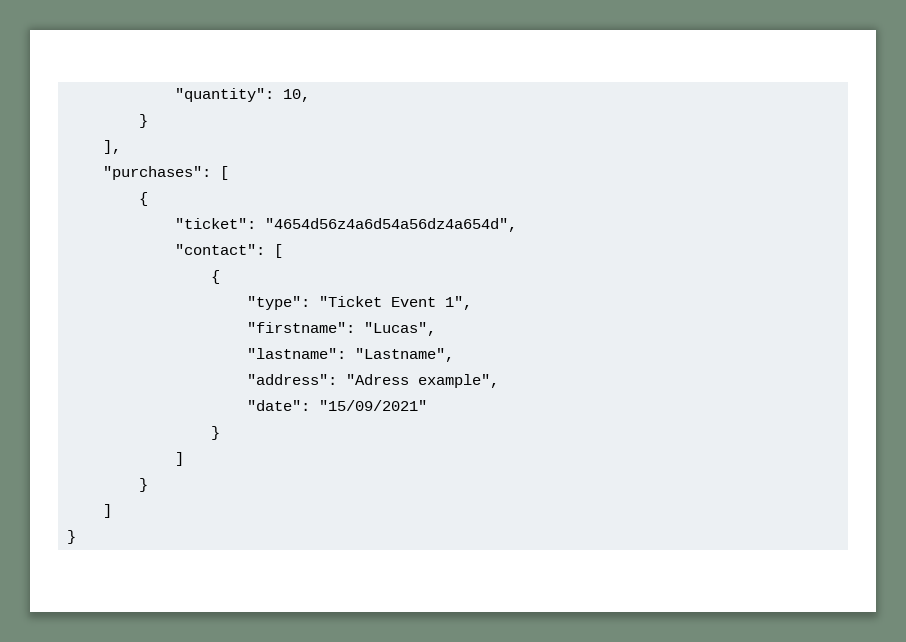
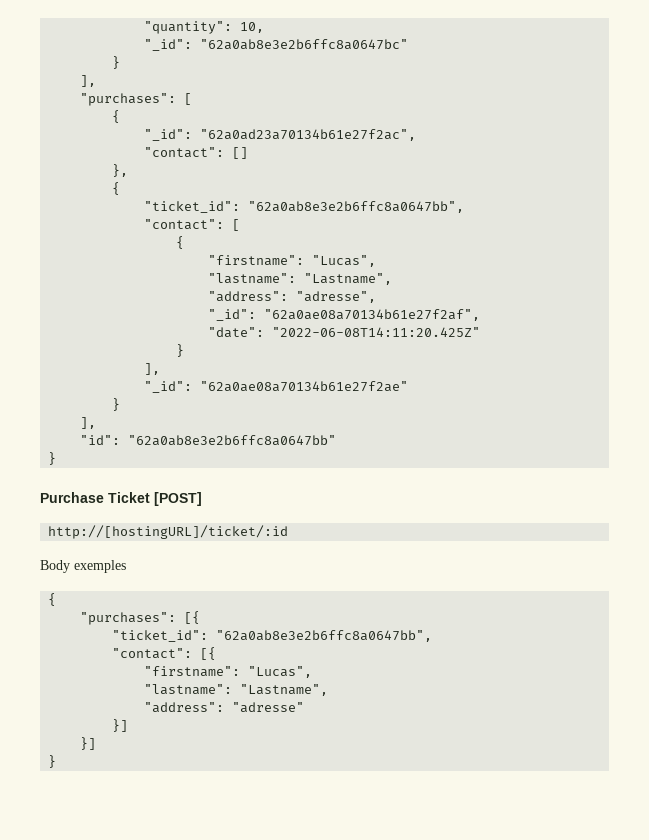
(311, 95) none -> [144,39,409,51] // "_id": "62a0ab8e3e2b6ffc8a0647bc"
[175,218,518,232] "ticket": "4654d56z4a6d54a56dz4a654d", -> [144,129,417,141] [144,147,249,159] [112,164,129,177] [112,182,121,195] [144,201,465,213] "_id": "62a0ad23a70134b61e27f2ac", // "contact": [] // }, // { // "ticket_id": "62a0ab8e3e2b6ffc8a0647bb",
[247,296,473,310] [247,322,437,336] [247,348,455,362] [247,374,500,388] // "type": "Ticket Event 1", // "firstname": "Lucas", // "lastname": "Lastname", // "address": "Adress example", -> [208,255,377,267] [208,273,393,285] [208,291,377,303] [208,309,481,321] // "firstname": "Lucas", // "lastname": "Lastname", // "address": "adresse", // "_id": "62a0ae08a70134b61e27f2af",
[319,400,428,411] [211,426,221,440] [175,452,185,466] [139,478,149,492] [103,504,113,518] "15/09/2021" // } // ] // } // ] -> [272,327,481,337] [176,344,185,357] [144,363,161,375] [144,381,409,393] [112,398,121,411] [80,417,97,429] [80,435,337,446] [48,452,57,465] [40,492,202,506] [48,525,289,539] [40,560,126,573] [48,593,57,606] [80,611,201,625] [112,630,433,642] [112,647,217,660] [144,666,313,678] [144,684,329,696] [144,702,305,713] [112,719,129,732] [80,737,97,750] "2022-06-08T14:11:20.425Z" // } // ], // "_id": "62a0ae08a70134b61e27f2ae" // } // ], // "id": "62a0ab8e3e2b6ffc8a0647bb" // } // Purchase Ticket [POST] // http://[hostingURL]/ticket/:id // Body exemples // { // "purchases": [{ // "ticket_id": "62a0ab8e3e2b6ffc8a0647bb", // "contact": [{ // "firstname": "Lucas", // "lastname": "Lastname", // "address": "adresse" // }] // }]

